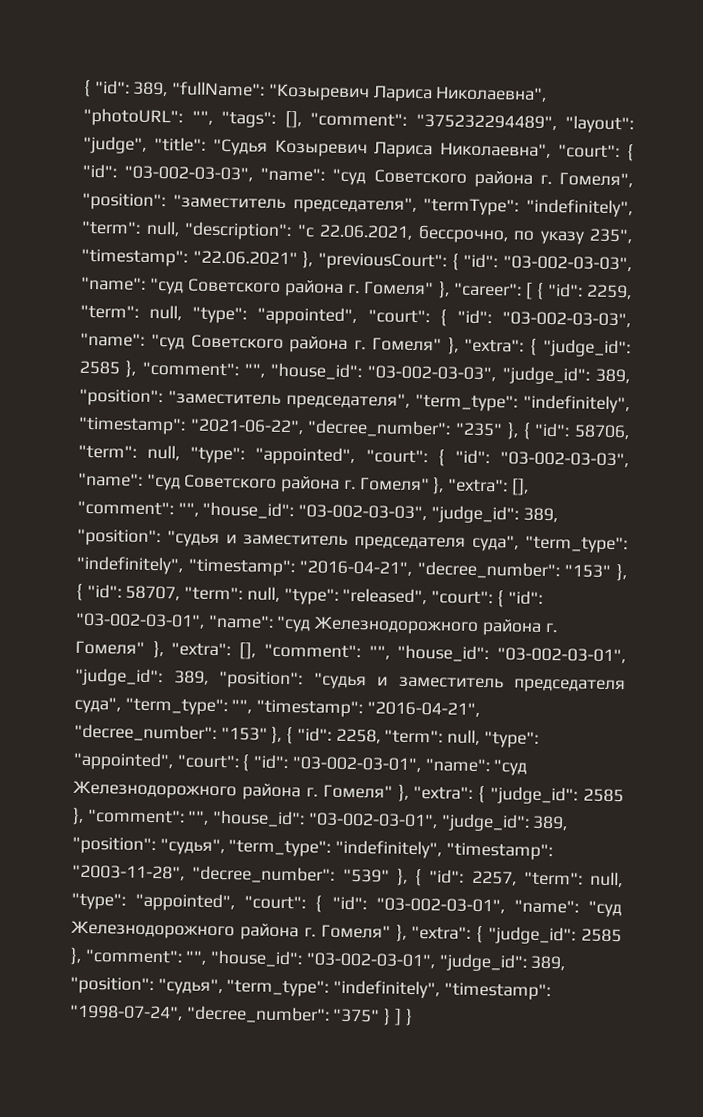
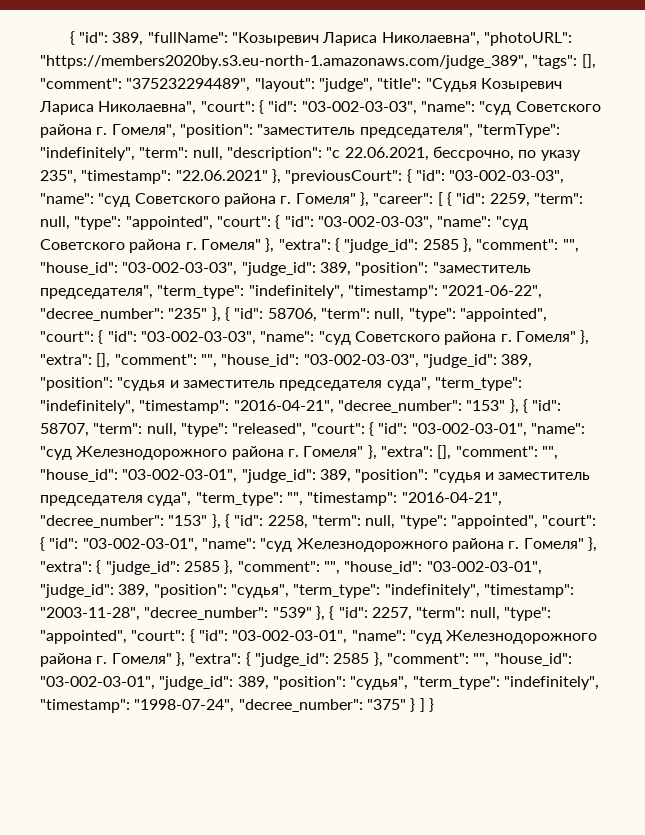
[191,110,213,125] "", -> [40,55,528,69] "https://members2020by.s3.eu-north-1.amazonaws.com/judge_389",

